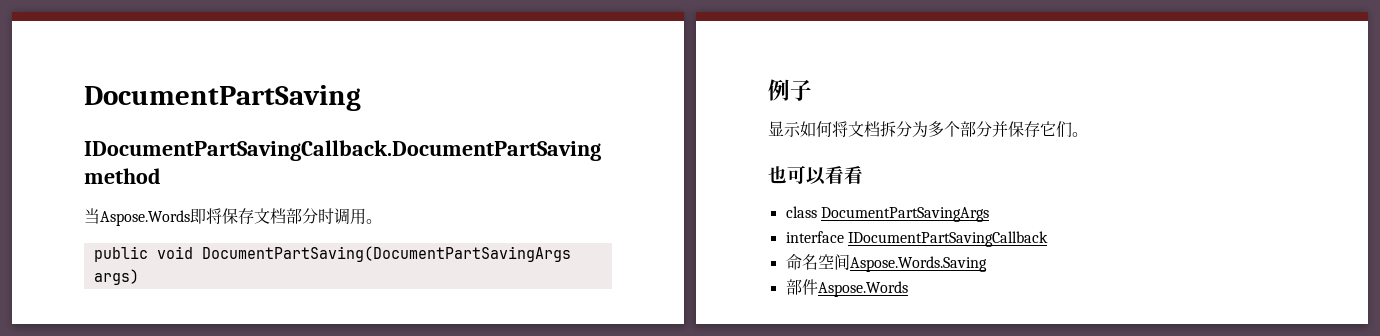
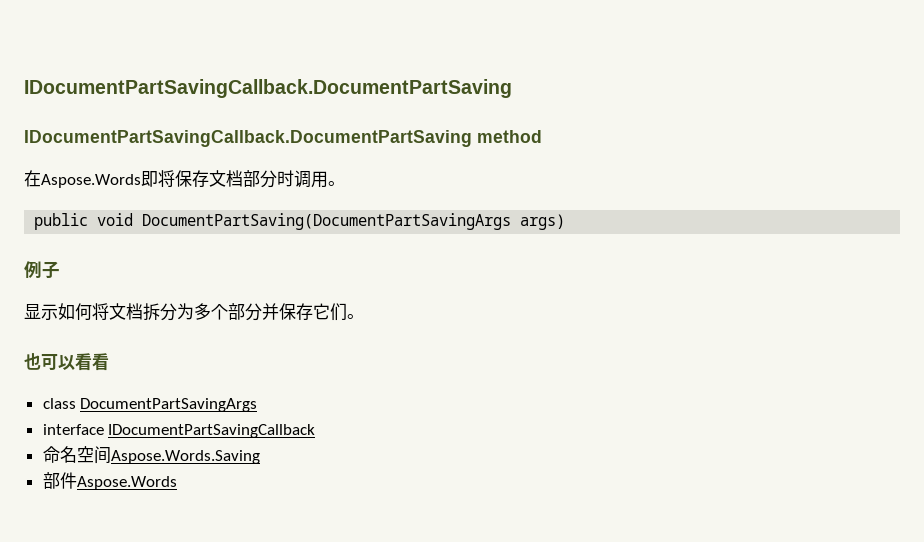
[84,85,361,111] DocumentPartSaving -> [24,79,512,98] IDocumentPartSavingCallback.DocumentPartSaving
[84,208,100,224] 当 -> [24,170,41,187] 在

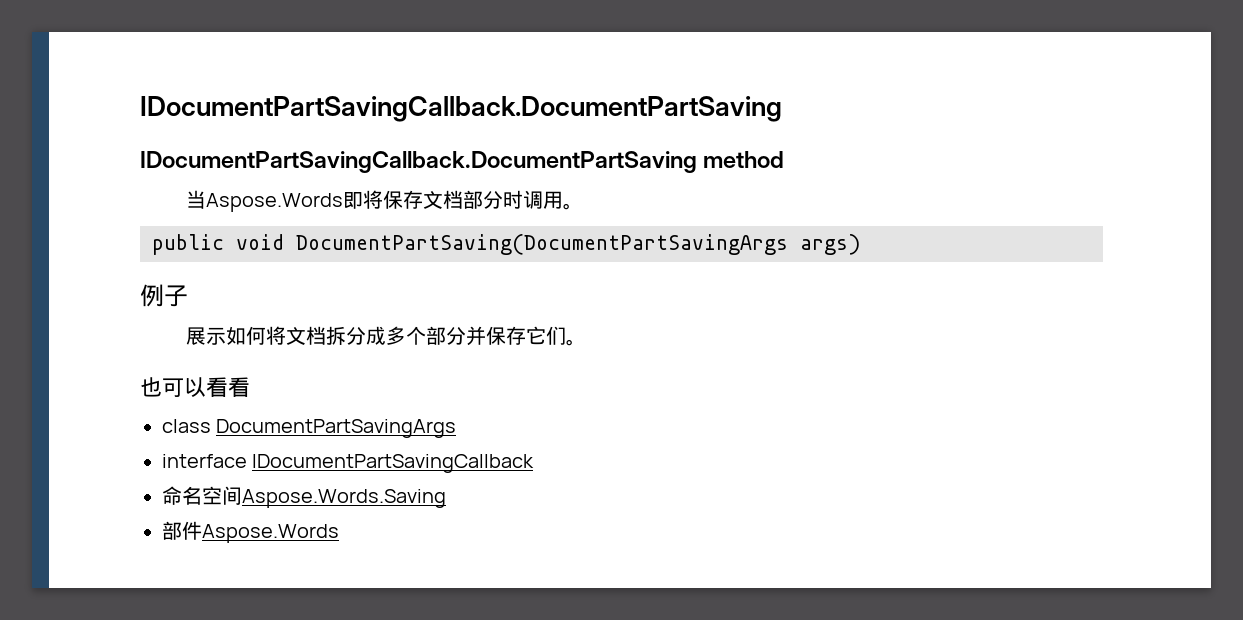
[24,170,41,187] 在 -> [186,190,207,209] 当
[24,304,41,319] 显 -> [186,327,207,345] 展
[177,303,194,320] 为 -> [366,326,387,345] 成

